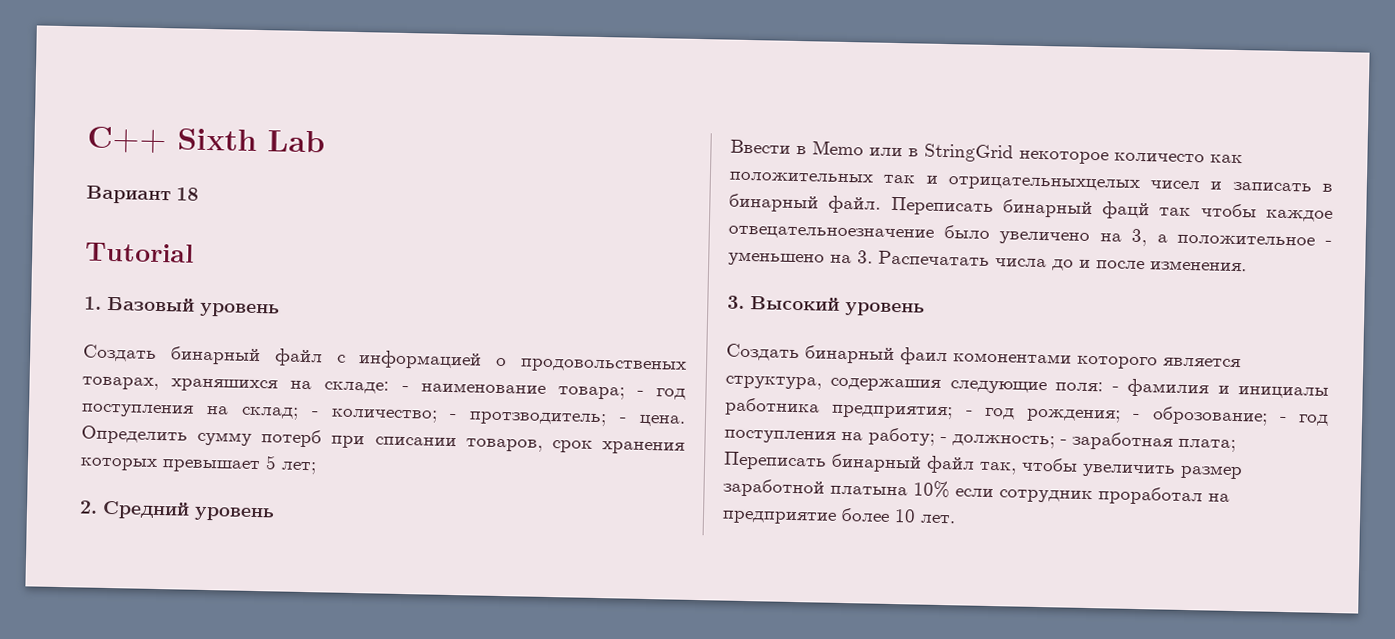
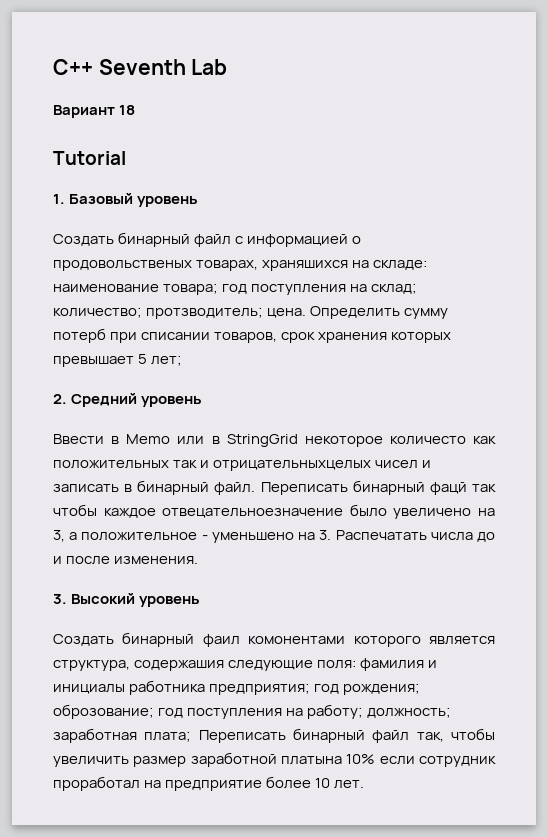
[177,128,257,151] Sixth -> [98,59,186,75] Seventh
[401,385,409,392] - -> (428, 265) none
[636,390,644,396] - -> (219, 289) none
[310,408,627,427] - количество; - протзводитель; - -> [53,307,264,319] количество; протзводитель;
[1111,386,1119,392] - -> (357, 664) none
[965,410,973,416] - -> (311, 689) none
[1133,406,1287,426] - оброзование; - -> [53,704,154,719] оброзование;
[940,434,1067,449] - должность; - -> [367,707,452,718] должность;

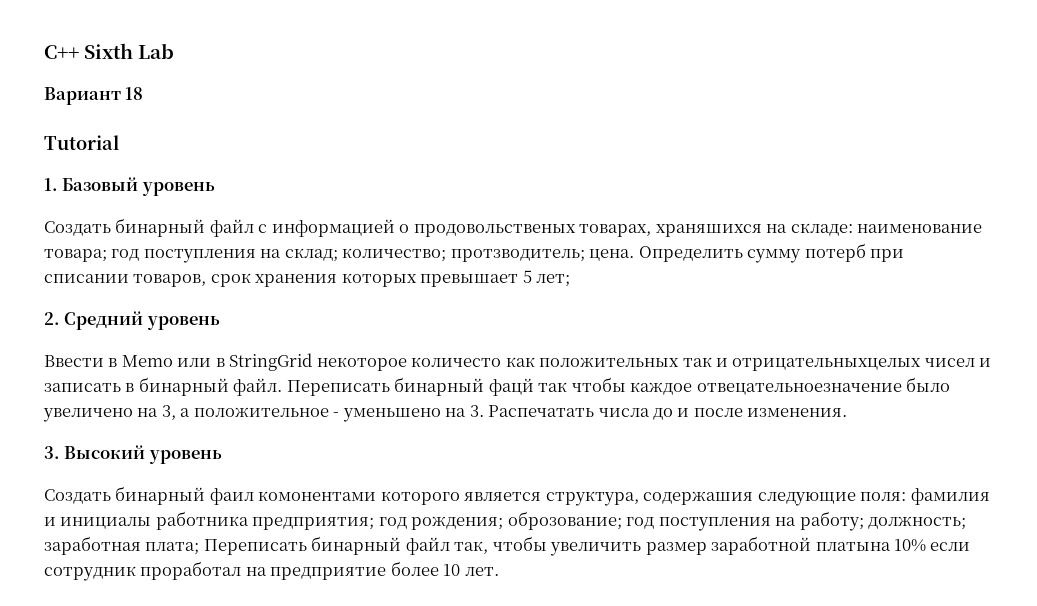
[98,59,186,75] Seventh -> [84,43,134,59] Sixth

